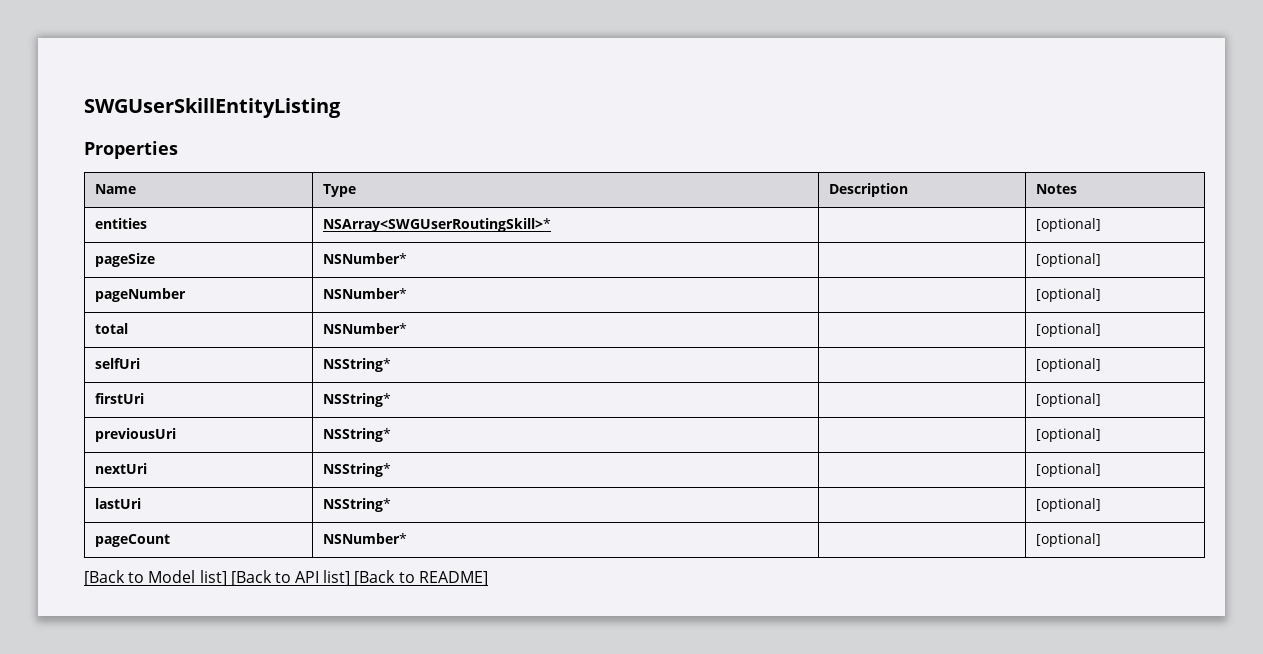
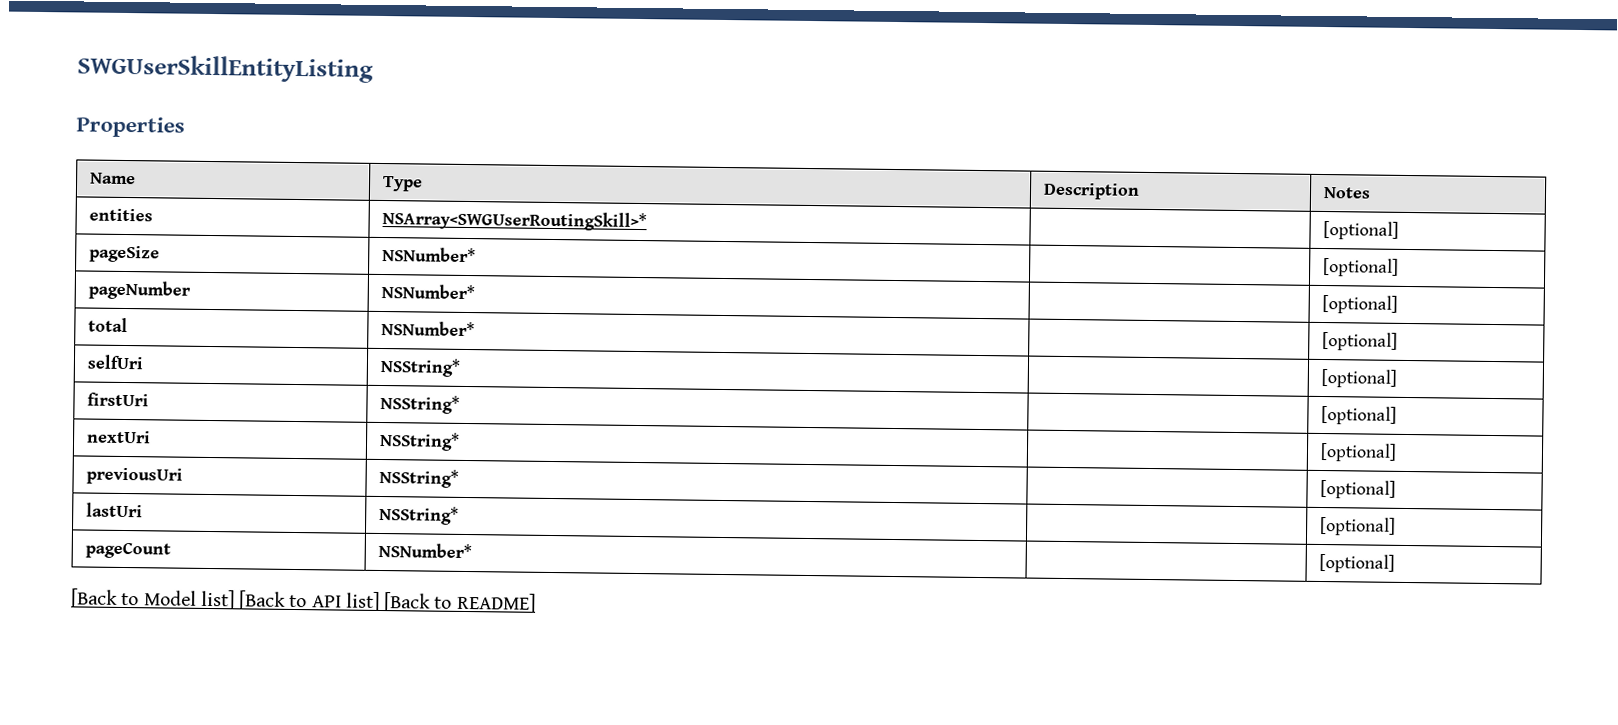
[95,428,177,442] [323,428,392,442] [1036,428,1102,442] [95,463,148,474] previousUri | NSString* | | [optional] // nextUri -> [87,430,152,444] [379,431,461,451] [1320,442,1398,462] [86,467,184,485] nextUri | NSString* | | [optional] // previousUri

